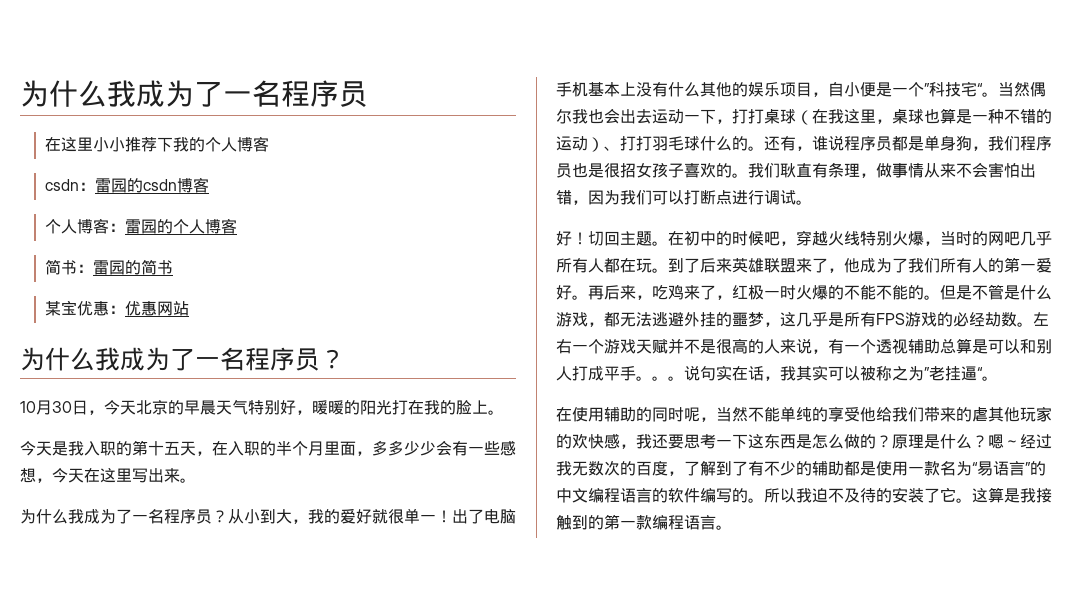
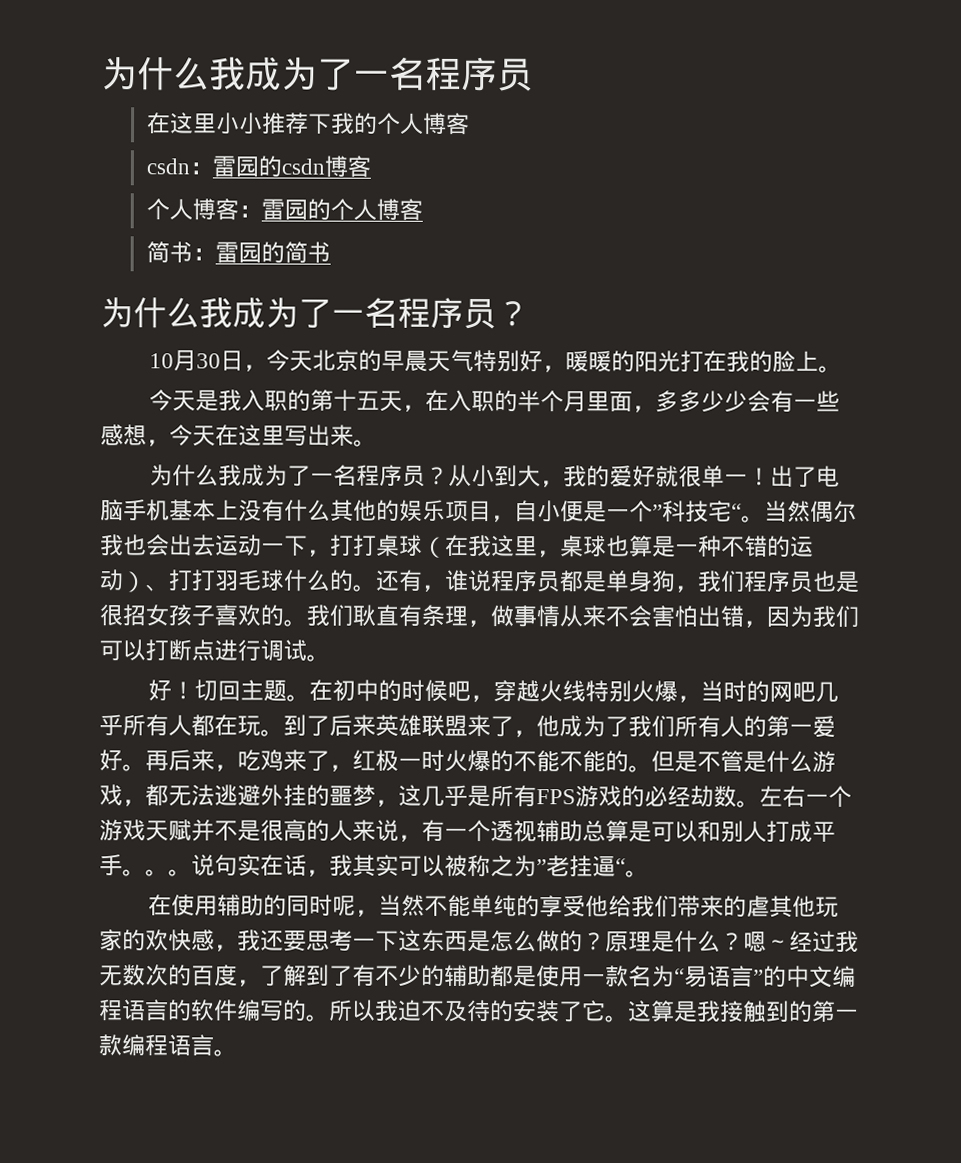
[44,300,189,316] // 某宝优惠：优惠网站 -> (331, 252) none

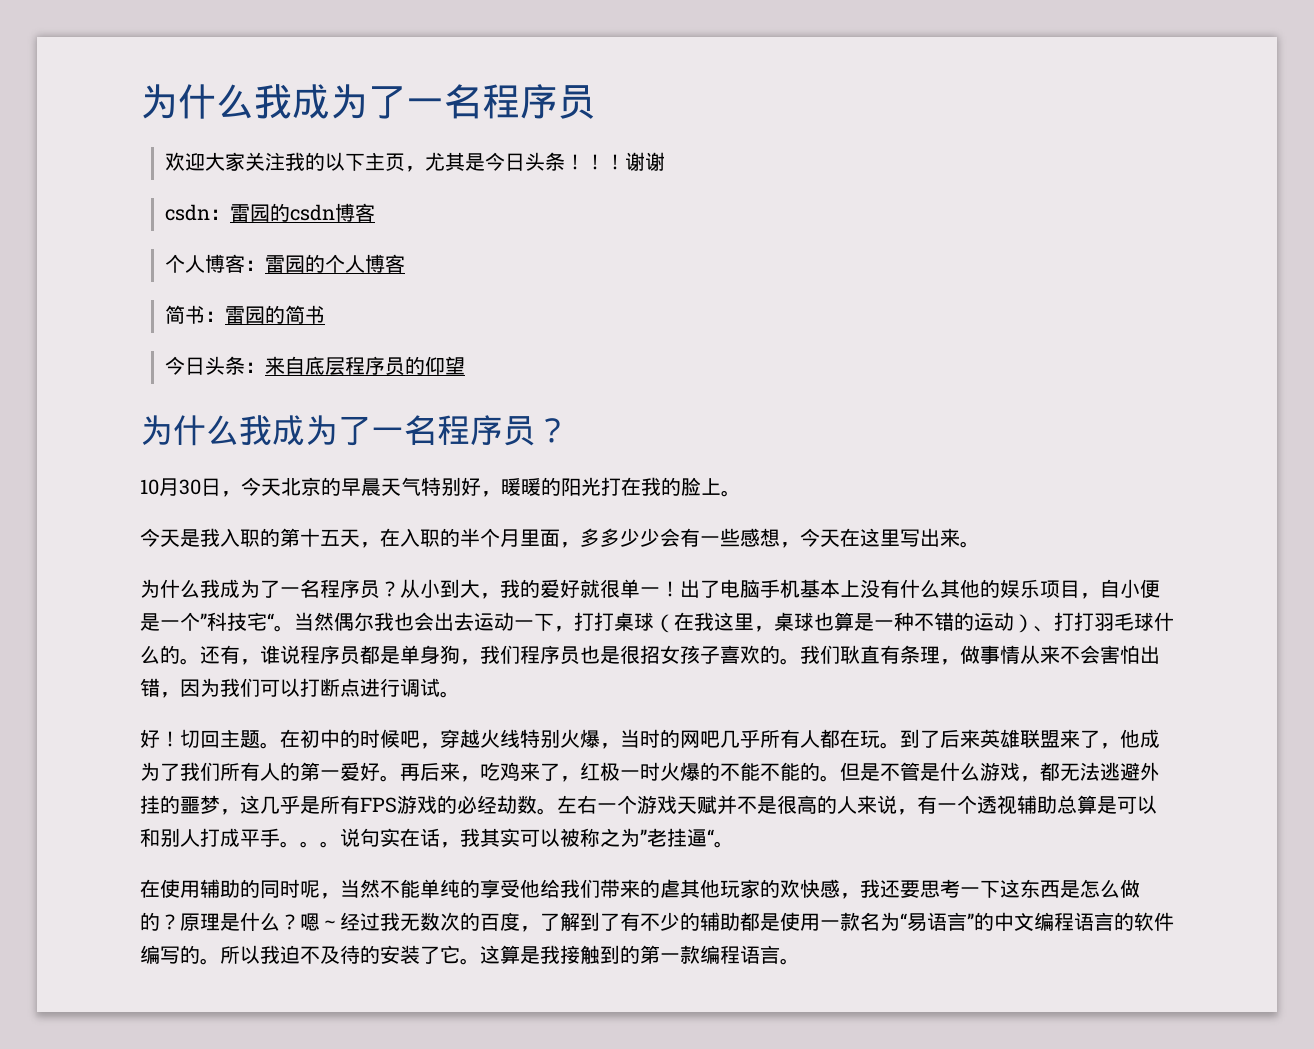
[146,112,470,135] 在这里小小推荐下我的个人博客 -> [164,152,665,172] 欢迎大家关注我的以下主页，尤其是今日头条！！！谢谢
(331, 252) none -> [164,356,465,376] // 今日头条：来自底层程序员的仰望

